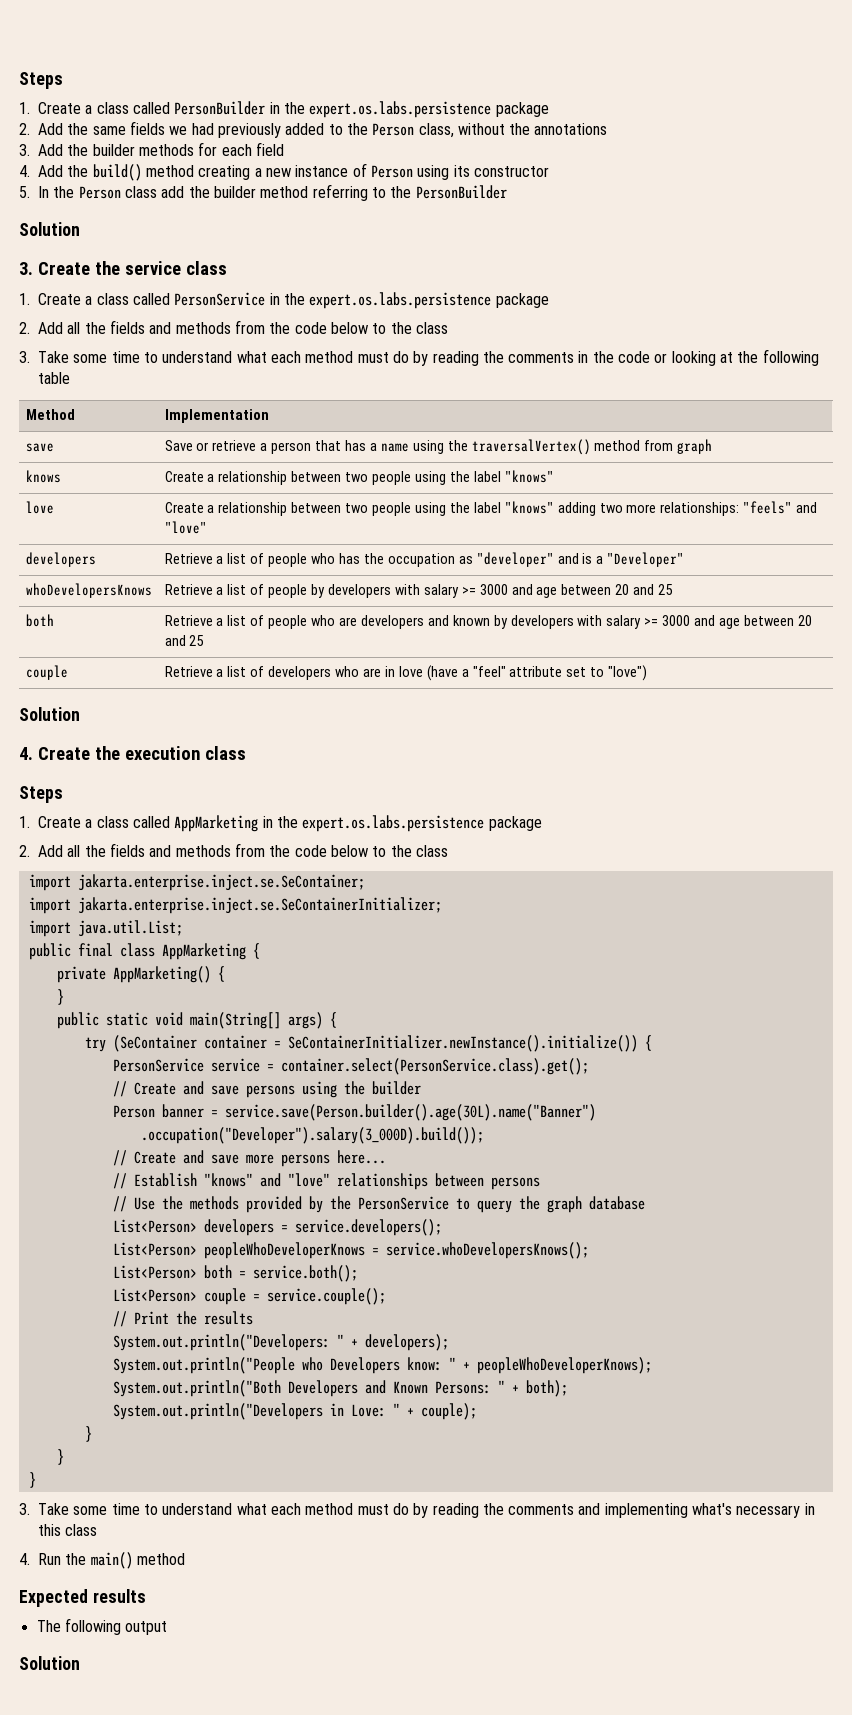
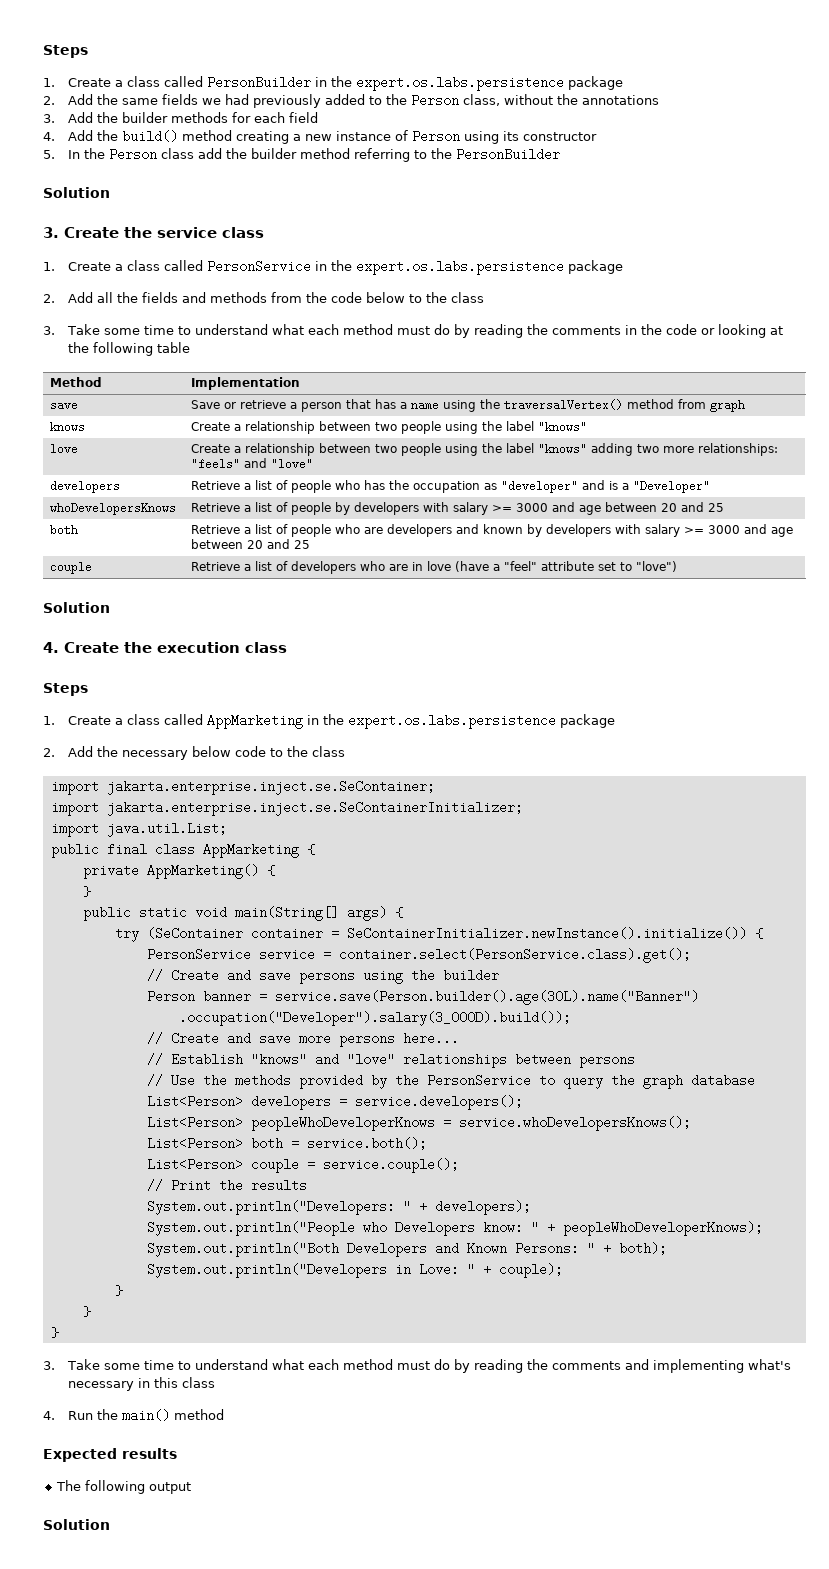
[67,843,368,857] all the fields and methods from the code below -> [97,746,267,760] the necessary below code

